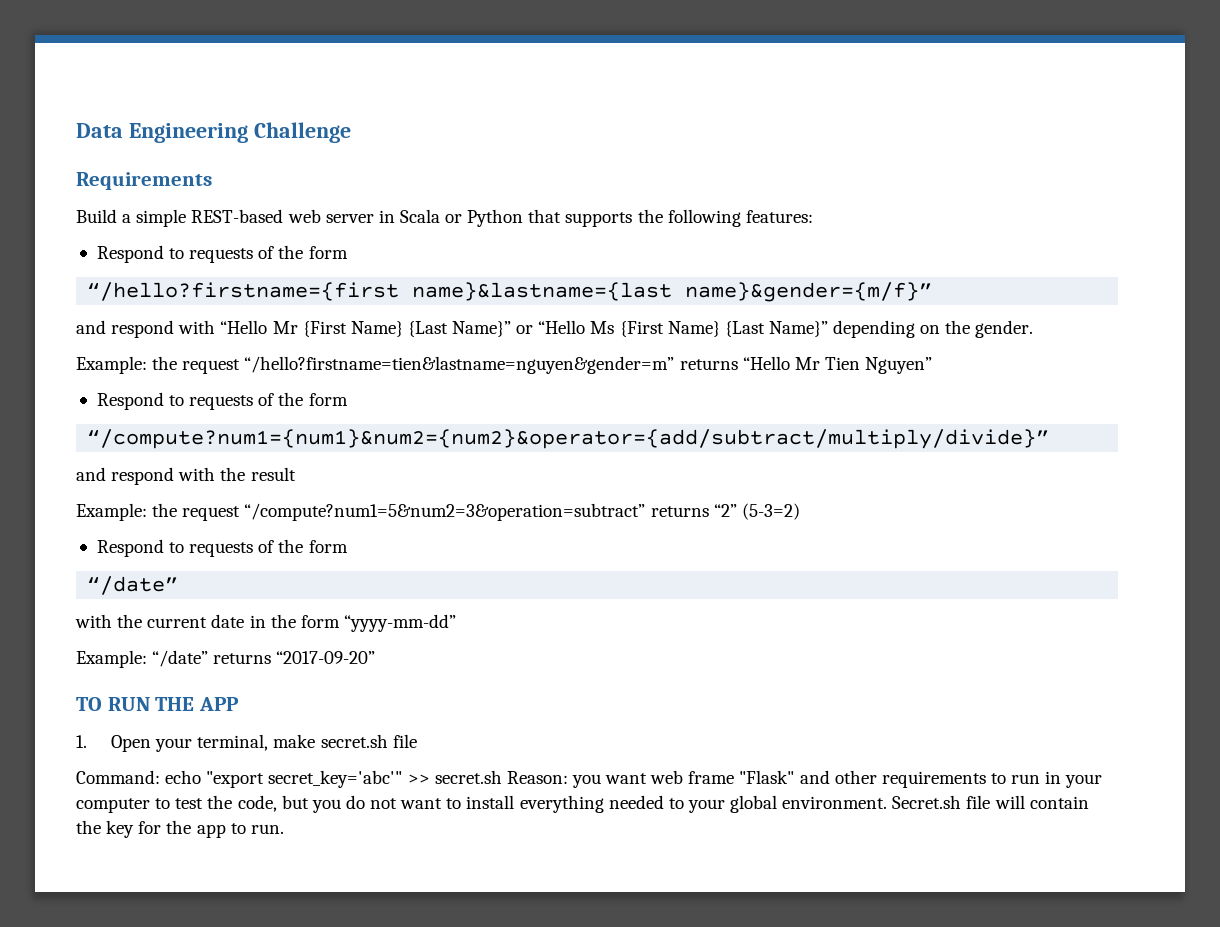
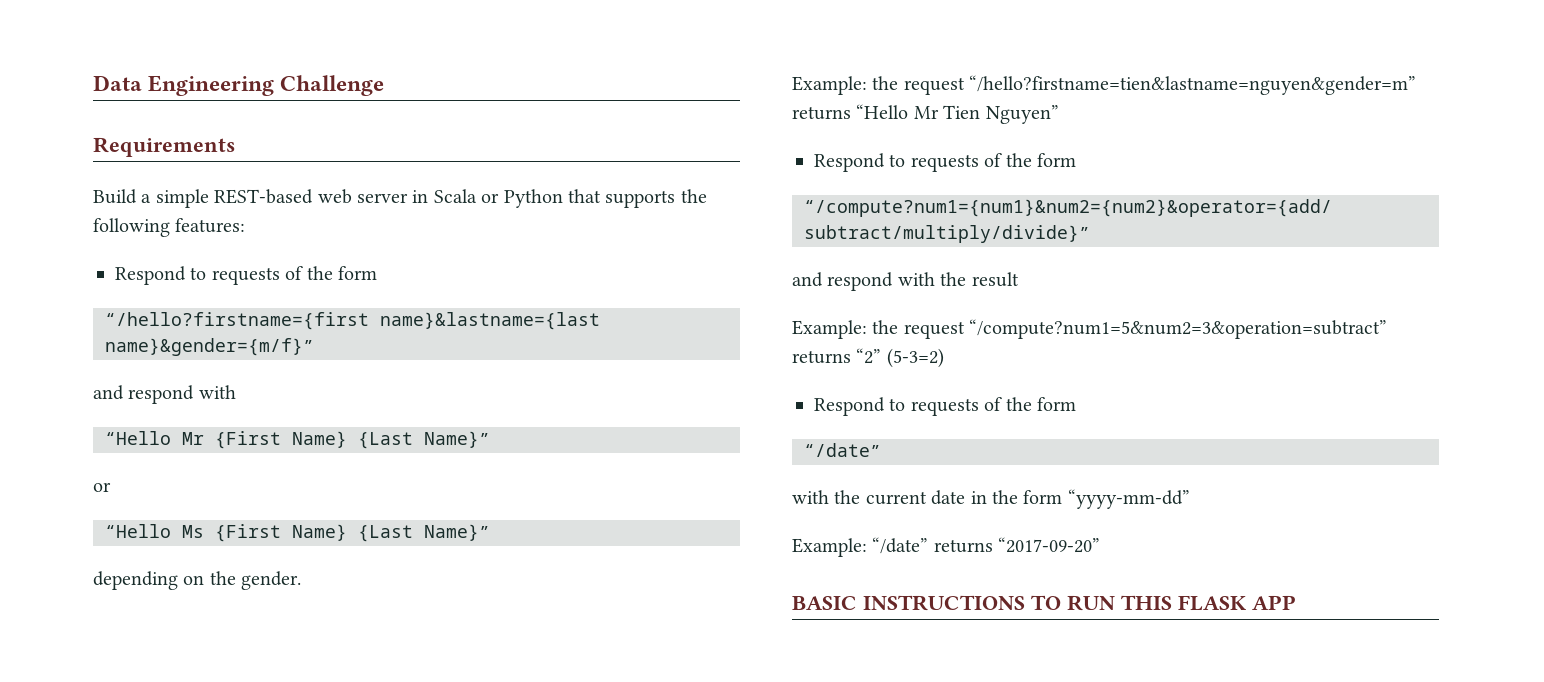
(216, 327) none -> (236, 392) //
[516,325,534,334] or -> [93,482,111,492] // or //
(828, 329) none -> (490, 532) //
[76,697,240,711] [76,734,417,752] [76,770,1103,788] [76,795,1089,813] [76,820,284,838] TO RUN THE APP // 1. Open your terminal, make secret.sh file // Command: echo "export secret_key='abc'" >> secret.sh Reason: you want web frame "Flask" and other requirements to run in your computer to test the code, but you do not want to install everything needed to your global environment. Secret.sh file will contain the key for the app to run. -> [792,595,1296,611] BASIC INSTRUCTIONS TO RUN THIS FLASK APP

